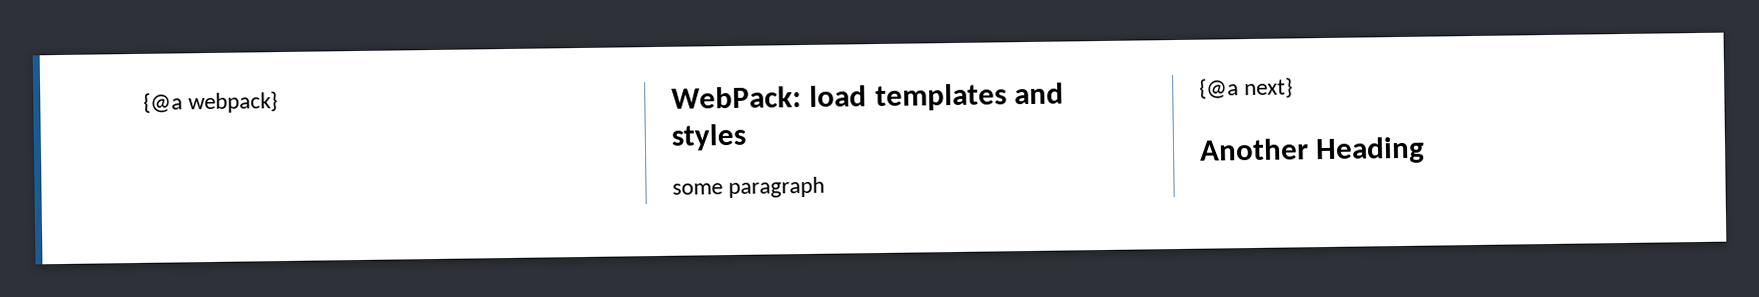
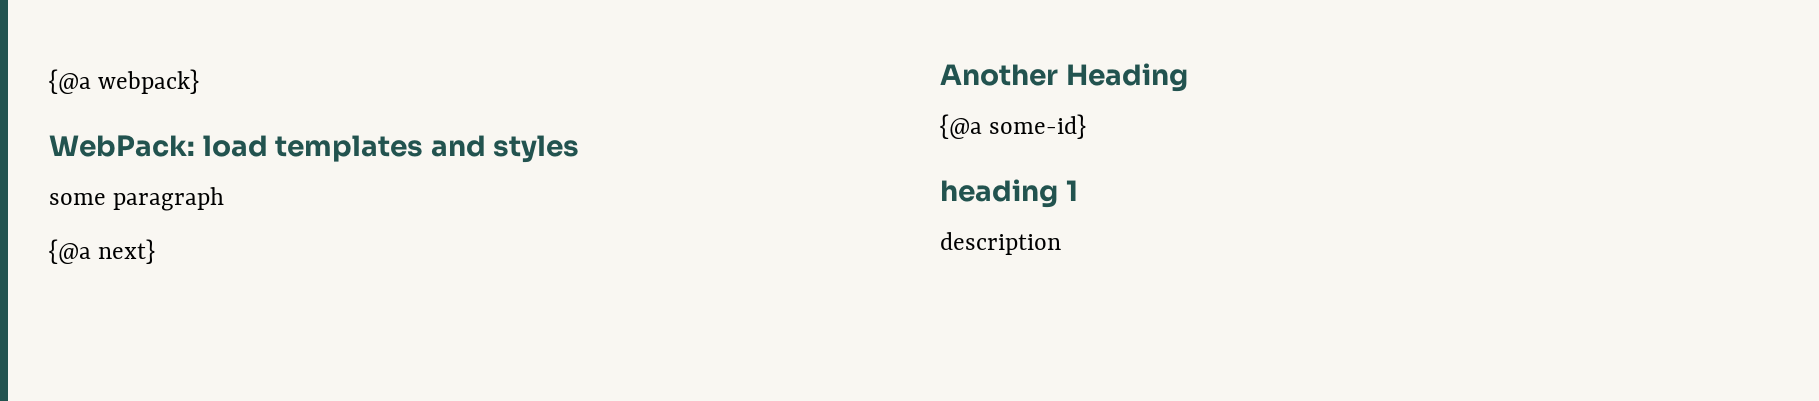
(1426, 150) none -> [940,114,1087,139] [940,179,1078,208] [940,232,1061,255] // {@a some-id} // heading 1 // description

